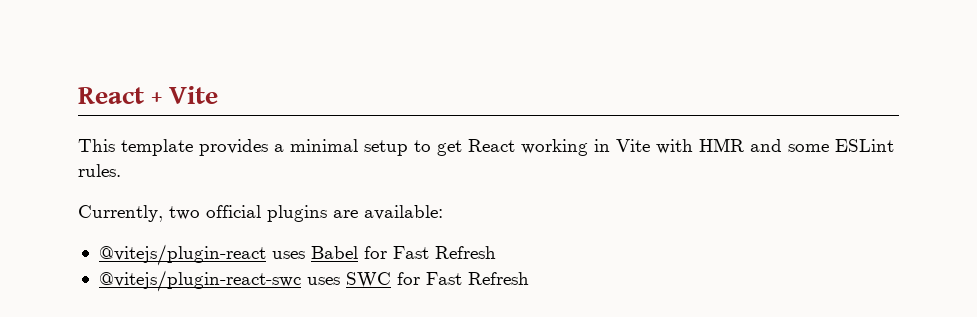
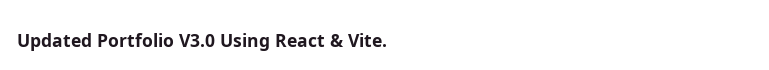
[78,86,219,104] [78,138,894,156] [78,164,121,177] [78,205,443,222] [98,244,496,266] [98,270,529,292] React + Vite // This template provides a minimal setup to get React working in Vite with HMR and some ESLint rules. // Currently, two official plugins are available: // @vitejs/plugin-react uses Babel for Fast Refresh // @vitejs/plugin-react-swc uses SWC for Fast Refresh -> [17,33,387,51] Updated Portfolio V3.0 Using React & Vite.

